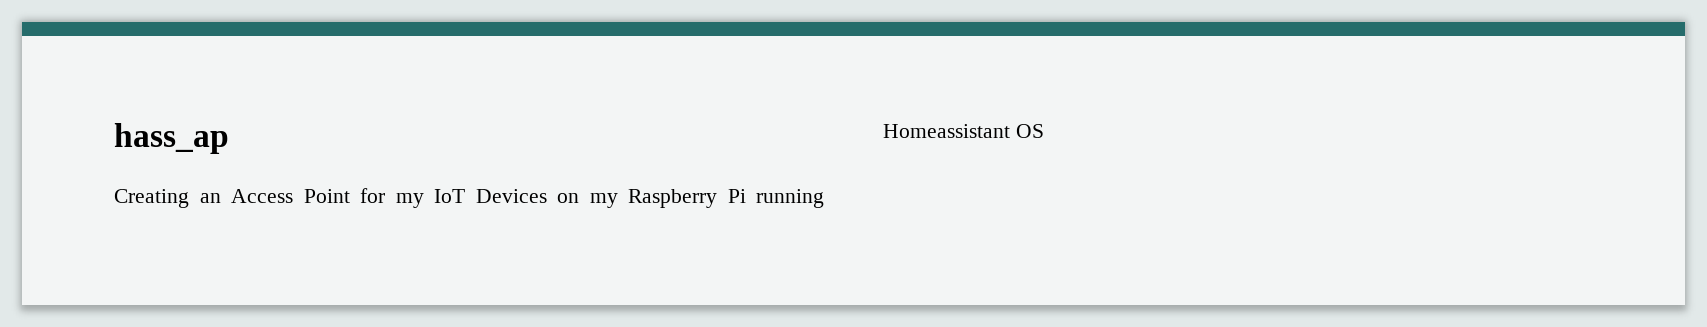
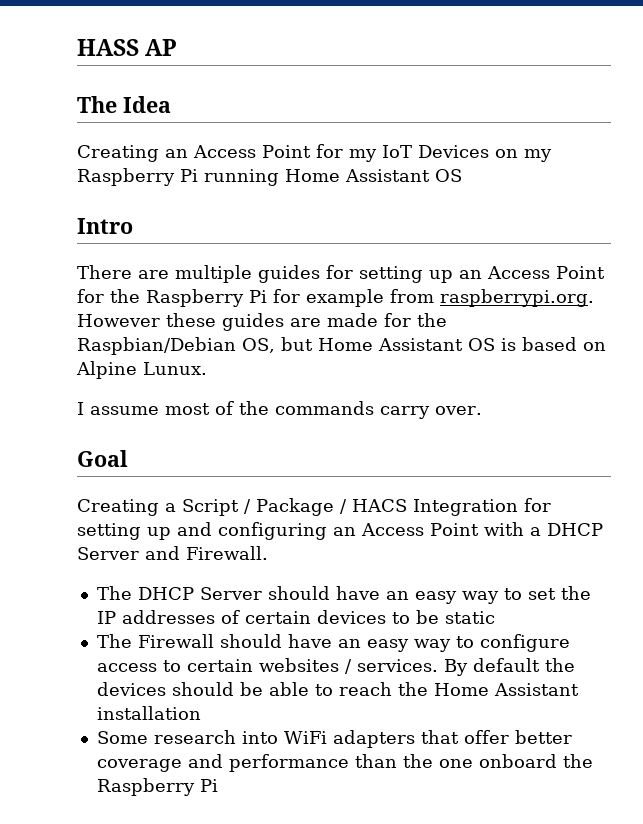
[114,123,229,154] hass_ap -> [77,39,178,56] [77,96,171,113] HASS AP // The Idea
[883,124,1044,138] Homeassistant OS -> [285,169,462,182] [77,218,133,234] [77,265,605,283] [77,289,594,307] [77,313,447,331] [77,337,606,355] [76,361,207,379] [77,401,482,419] [77,450,128,467] [77,498,551,516] [77,522,603,540] [77,546,268,560] [96,586,591,604] [96,610,495,624] [96,634,570,652] [96,658,575,676] [96,682,579,696] [96,706,201,720] [96,730,572,748] [96,754,593,772] [96,778,218,796] Home Assistant OS // Intro // There are multiple guides for setting up an Access Point for the Raspberry Pi for example from raspberrypi.org. However these guides are made for the Raspbian/Debian OS, but Home Assistant OS is based on Alpine Lunux. // I assume most of the commands carry over. // Goal // Creating a Script / Package / HACS Integration for setting up and configuring an Access Point with a DHCP Server and Firewall. // The DHCP Server should have an easy way to set the IP addresses of certain devices to be static // The Firewall should have an easy way to configure access to certain websites / services. By default the devices should be able to reach the Home Assistant installation // Some research into WiFi adapters that offer better coverage and performance than the one onboard the Raspberry Pi

